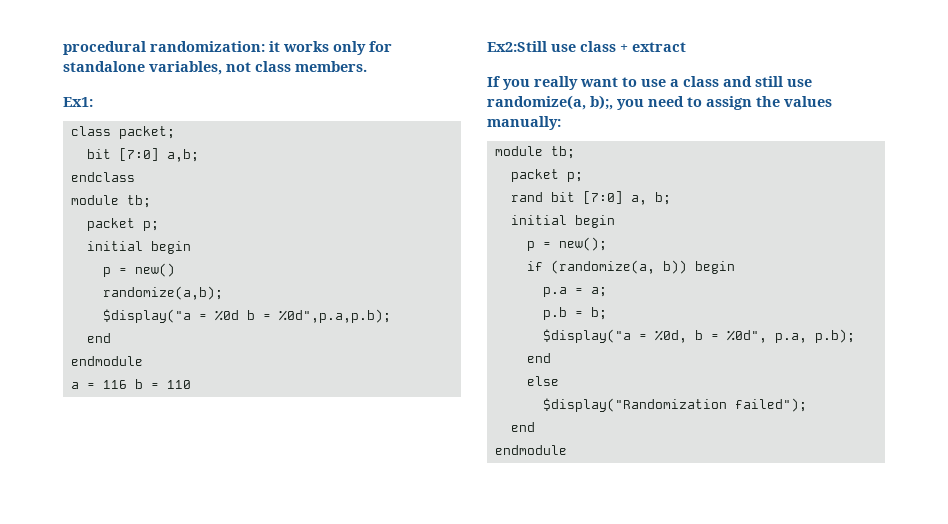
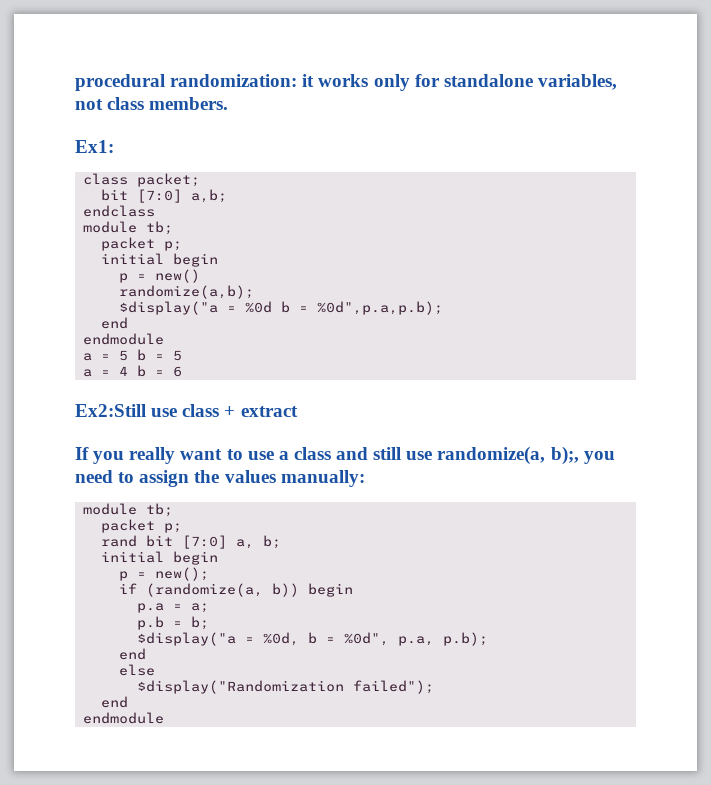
[102,379,191,389] 116 b = 110 -> [119,349,183,361] [83,365,183,377] 5 b = 5 // a = 4 b = 6

